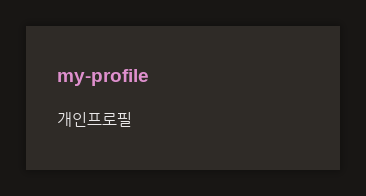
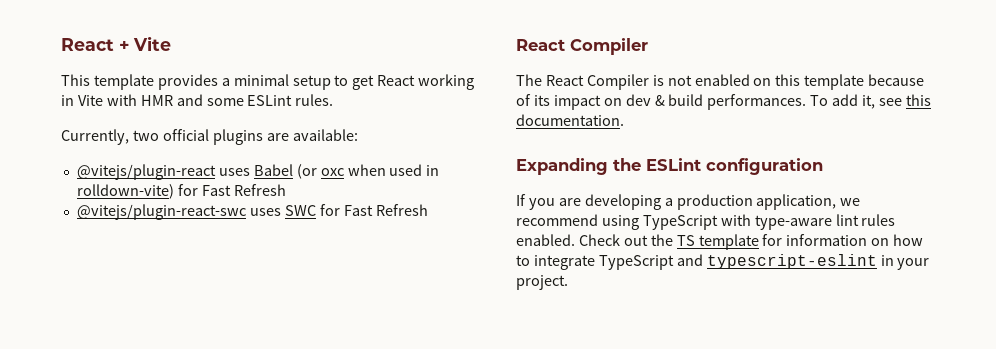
[57,69,149,86] [57,112,132,127] my-profile // 개인프로필 -> [61,36,171,51] [61,74,475,90] [61,94,334,106] [61,129,358,145] [76,164,440,180] [76,184,286,199] [76,204,428,220] [516,38,648,55] [516,74,925,90] [516,94,931,110] [516,114,624,126] [516,158,823,175] [516,194,861,210] [516,214,896,230] [516,234,924,250] [516,254,930,270] [516,275,568,290] React + Vite // This template provides a minimal setup to get React working in Vite with HMR and some ESLint rules. // Currently, two official plugins are available: // @vitejs/plugin-react uses Babel (or oxc when used in rolldown-vite) for Fast Refresh // @vitejs/plugin-react-swc uses SWC for Fast Refresh // React Compiler // The React Compiler is not enabled on this template because of its impact on dev & build performances. To add it, see this documentation. // Expanding the ESLint configuration // If you are developing a production application, we recommend using TypeScript with type-aware lint rules enabled. Check out the TS template for information on how to integrate TypeScript and typescript-eslint in your project.

